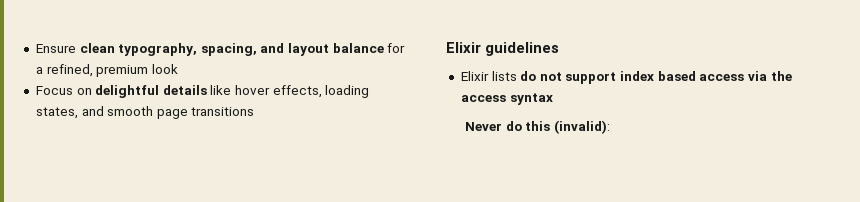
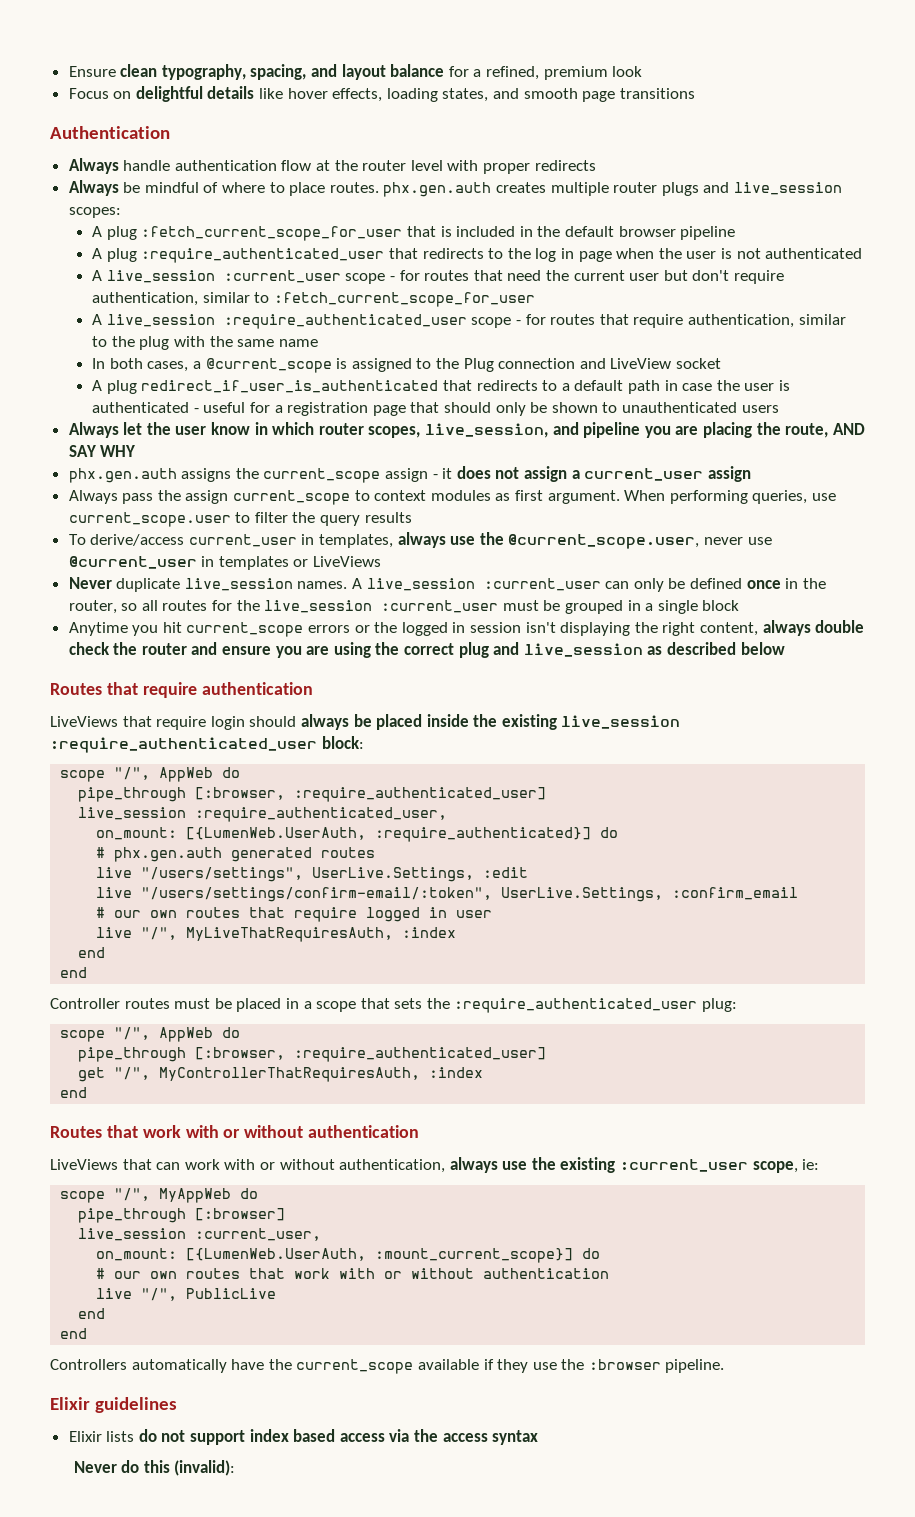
(255, 111) none -> [50,126,170,139] [68,158,596,174] [68,180,842,197] [68,207,121,218] [92,226,736,241] [92,248,863,263] [92,270,784,284] [92,292,536,307] [92,314,846,329] [92,336,318,350] [92,358,721,373] [92,380,790,394] [92,402,779,416] [68,422,865,438] [68,445,136,457] [68,466,751,483] [68,490,836,505] [68,512,412,527] [68,532,772,549] [68,556,382,570] [68,577,826,592] [68,600,740,614] [68,620,865,637] [68,642,785,658] [50,682,313,698] [50,714,681,730] [50,736,364,753] [60,767,241,782] [78,787,547,802] [78,807,448,822] [96,827,619,842] [96,847,376,862] [96,867,529,882] [96,887,799,902] [96,907,493,922] [96,927,457,942] [78,947,106,958] [60,967,88,978] [50,998,738,1013] [60,1027,241,1042] [78,1047,547,1062] [78,1067,484,1082] [60,1087,88,1098] [50,1125,420,1138] [50,1157,820,1173] [60,1188,259,1203] [78,1208,286,1223] [78,1228,322,1241] [96,1248,601,1263] [96,1268,610,1279] [96,1288,277,1301] [78,1308,106,1319] [60,1328,88,1339] [50,1359,725,1374] // Authentication // Always handle authentication flow at the router level with proper redirects // Always be mindful of where to place routes. phx.gen.auth creates multiple router plugs and live_session scopes: // A plug :fetch_current_scope_for_user that is included in the default browser pipeline // A plug :require_authenticated_user that redirects to the log in page when the user is not authenticated // A live_session :current_user scope - for routes that need the current user but don't require authentication, similar to :fetch_current_scope_for_user // A live_session :require_authenticated_user scope - for routes that require authentication, similar to the plug with the same name // In both cases, a @current_scope is assigned to the Plug connection and LiveView socket // A plug redirect_if_user_is_authenticated that redirects to a default path in case the user is authenticated - useful for a registration page that should only be shown to unauthenticated users // Always let the user know in which router scopes, live_session, and pipeline you are placing the route, AND SAY WHY // phx.gen.auth assigns the current_scope assign - it does not assign a current_user assign // Always pass the assign current_scope to context modules as first argument. When performing queries, use current_scope.user to filter the query results // To derive/access current_user in templates, always use the @current_scope.user, never use @current_user in templates or LiveViews // Never duplicate live_session names. A live_session :current_user can only be defined once in the router, so all routes for the live_session :current_user must be grouped in a single block // Anytime you hit current_scope errors or the logged in session isn't displaying the right content, always double check the router and ensure you are using the correct plug and live_session as described below // Routes that require authentication // LiveViews that require login should always be placed inside the existing live_session :require_authenticated_user block: // scope "/", AppWeb do // pipe_through [:browser, :require_authenticated_user] // live_session :require_authenticated_user, // on_mount: [{LumenWeb.UserAuth, :require_authenticated}] do // # phx.gen.auth generated routes // live "/users/settings", UserLive.Settings, :edit // live "/users/settings/confirm-email/:token", UserLive.Settings, :confirm_email // # our own routes that require logged in user // live "/", MyLiveThatRequiresAuth, :index // end // end // Controller routes must be placed in a scope that sets the :require_authenticated_user plug: // scope "/", AppWeb do // pipe_through [:browser, :require_authenticated_user] // get "/", MyControllerThatRequiresAuth, :index // end // Routes that work with or without authentication // LiveViews that can work with or without authentication, always use the existing :current_user scope, ie: // scope "/", MyAppWeb do // pipe_through [:browser] // live_session :current_user, // on_mount: [{LumenWeb.UserAuth, :mount_current_scope}] do // # our own routes that work with or without authentication // live "/", PublicLive // end // end // Controllers automatically have the current_scope available if they use the :browser pipeline.

